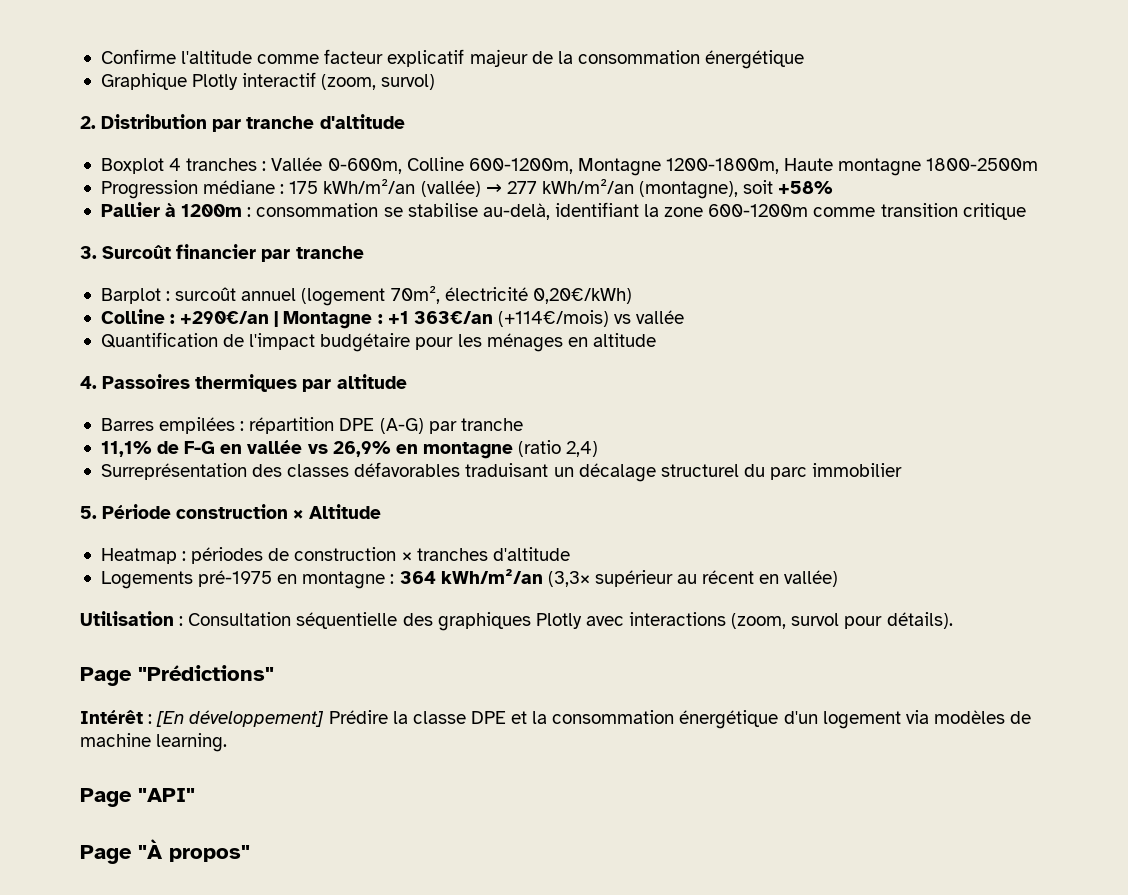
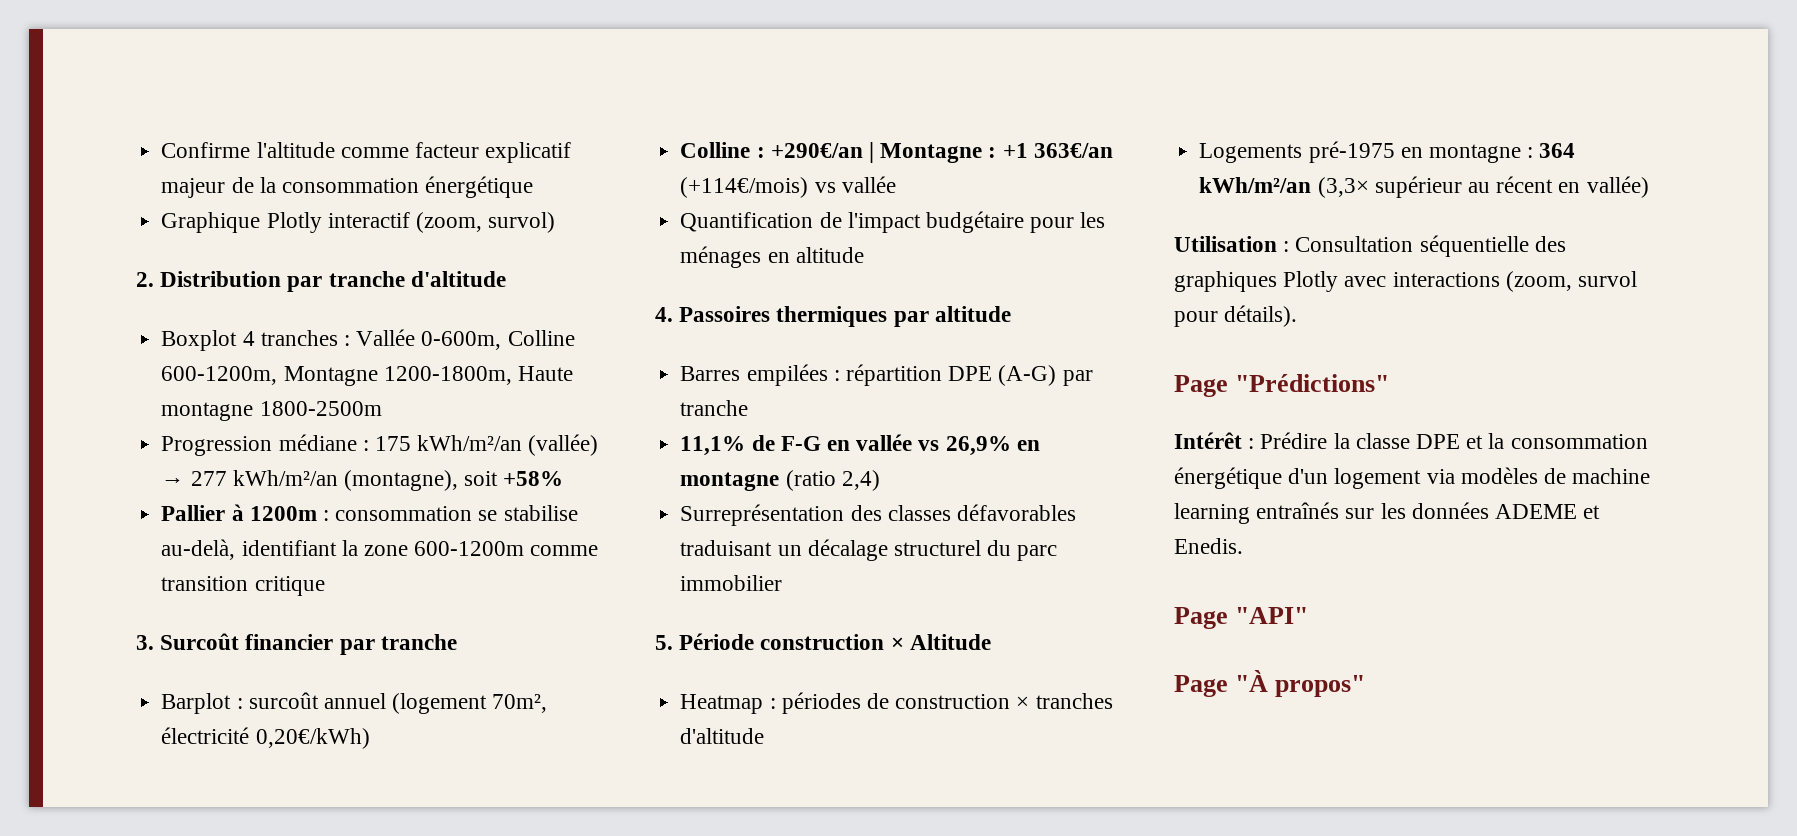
[156,710,325,727] [En développement] -> (1255, 443) none
[156,733,228,752] learning. -> [1174,502,1601,524] [1174,538,1243,554] learning entraînés sur les données ADEME et Enedis.

